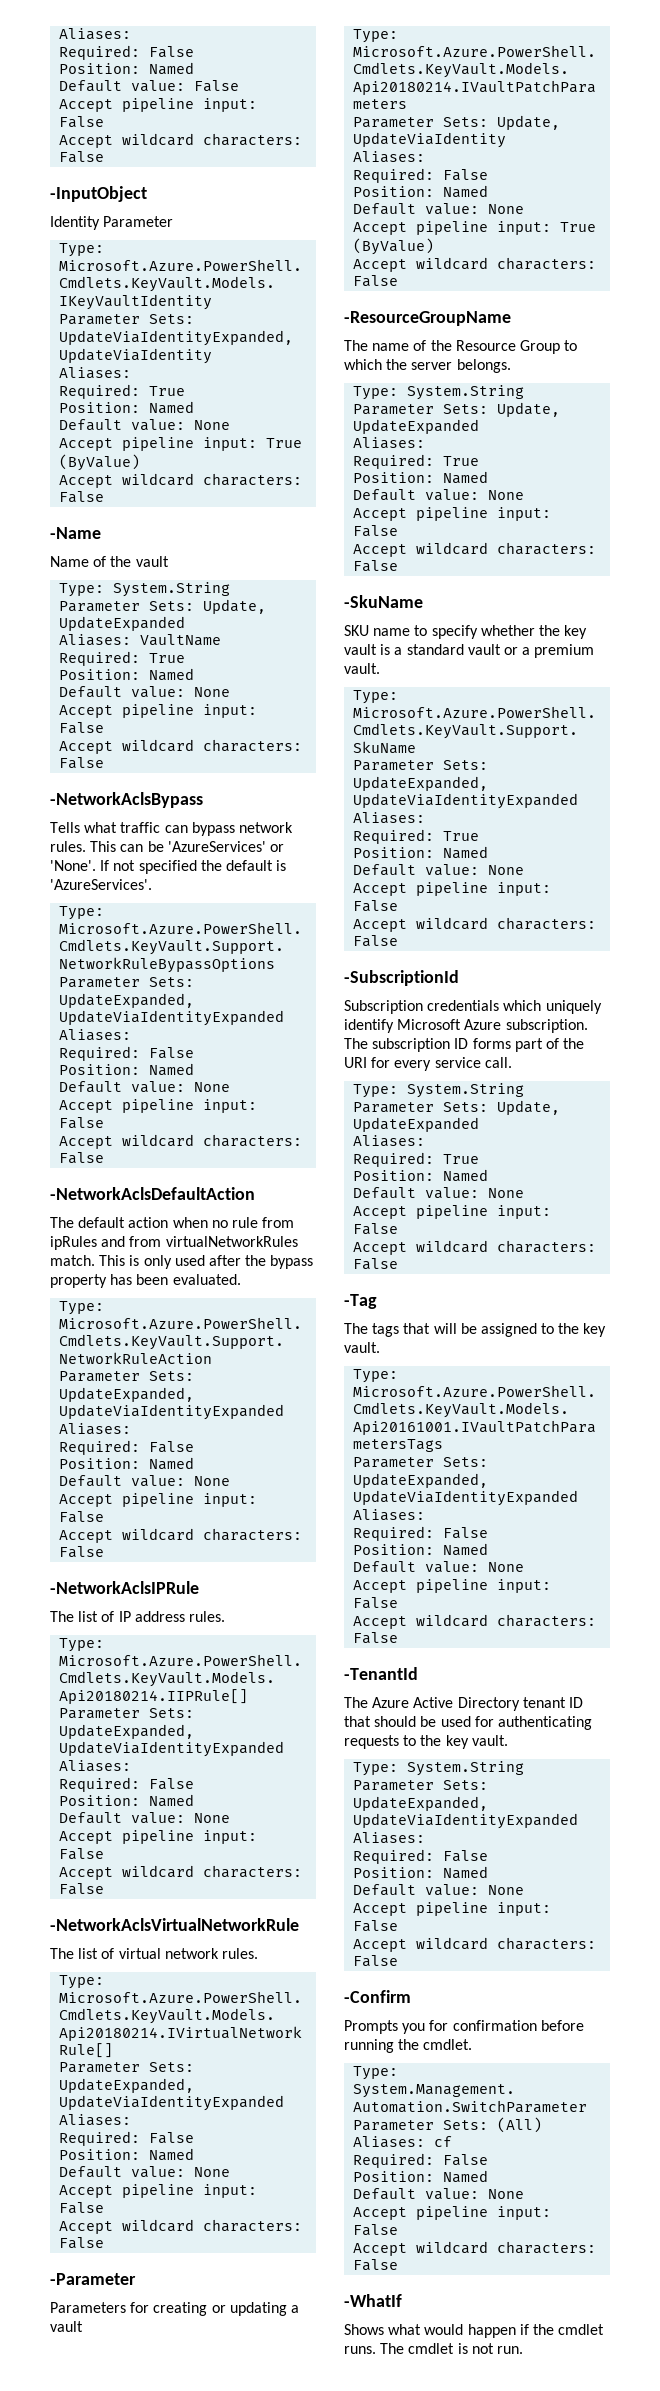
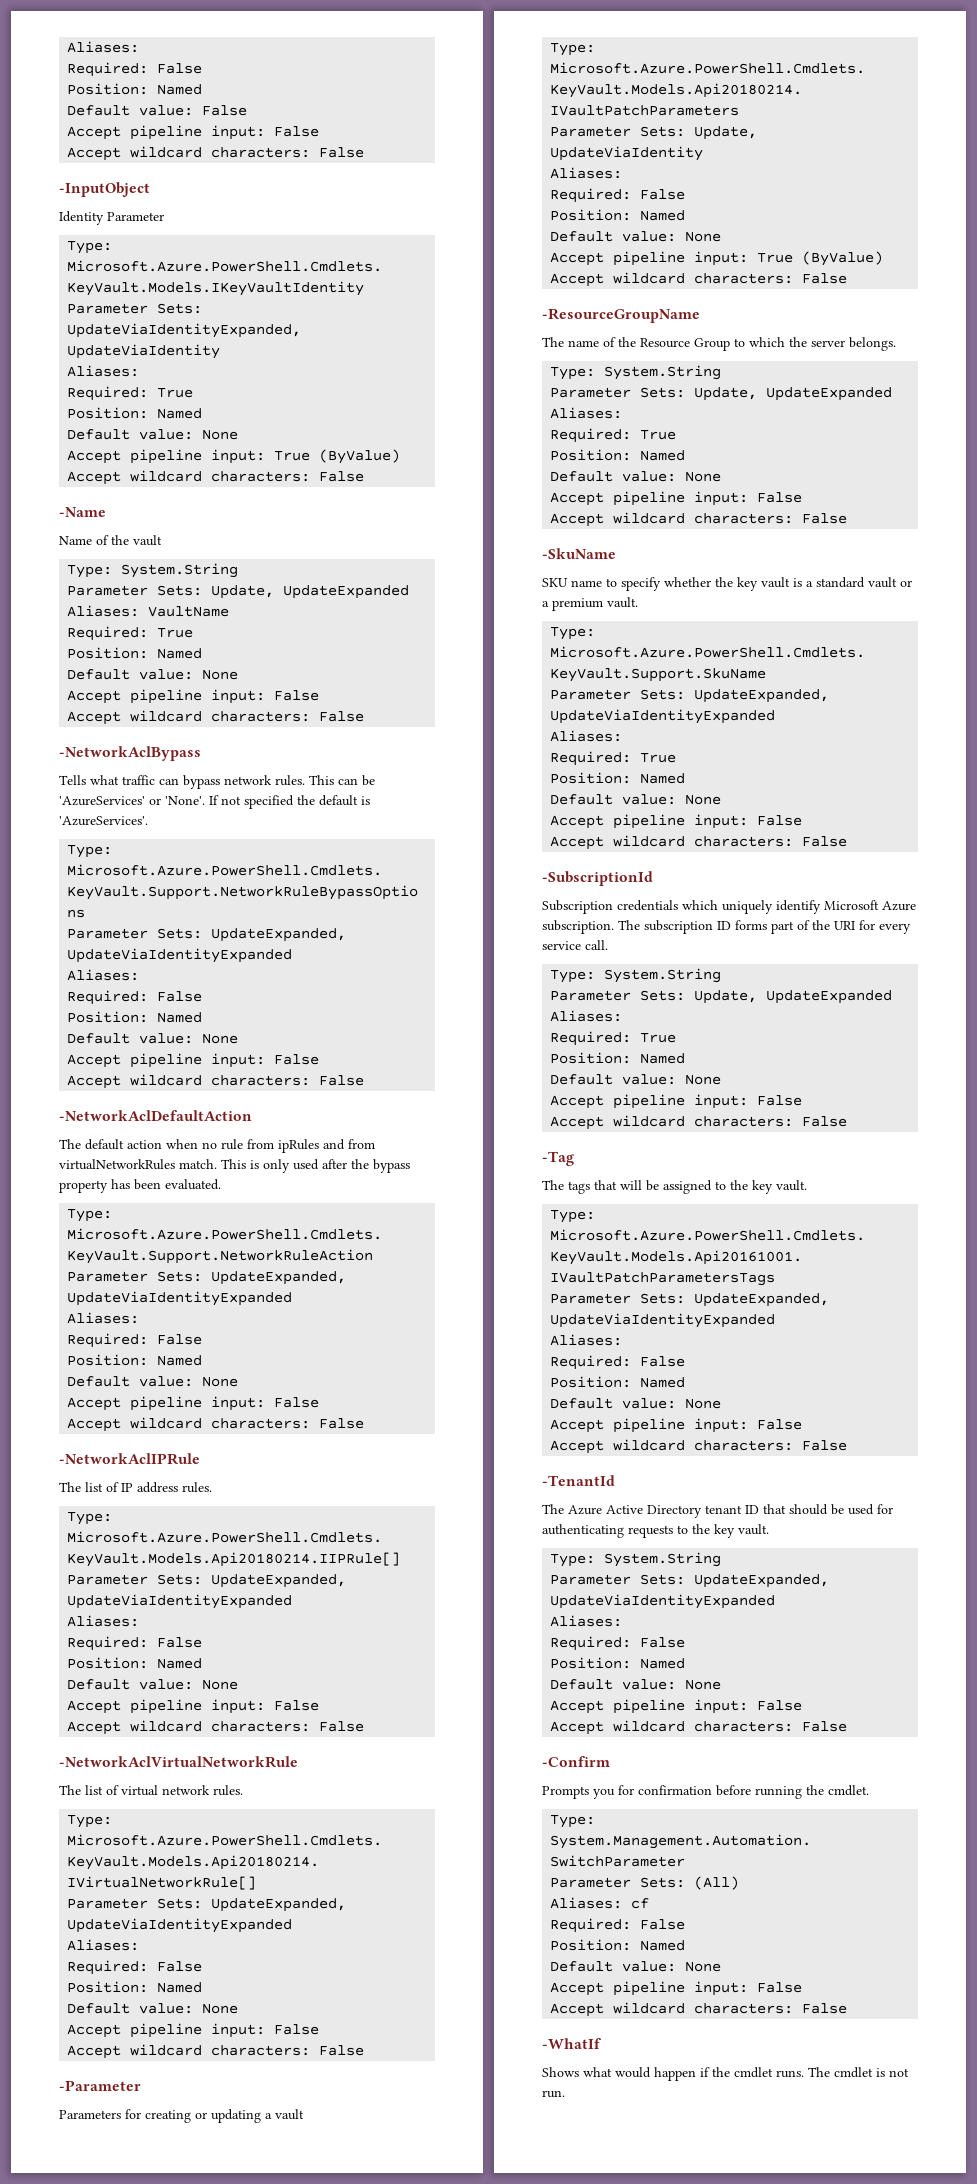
[50,792,203,808] -NetworkAclsBypass -> [59,746,201,761] -NetworkAclBypass
[50,1187,255,1200] -NetworkAclsDefaultAction -> [59,1110,252,1121] -NetworkAclDefaultAction
[50,1581,199,1594] -NetworkAclsIPRule -> [59,1453,200,1465] -NetworkAclIPRule
[50,1918,299,1931] -NetworkAclsVirtualNetworkRule -> [59,1756,298,1768] -NetworkAclVirtualNetworkRule

